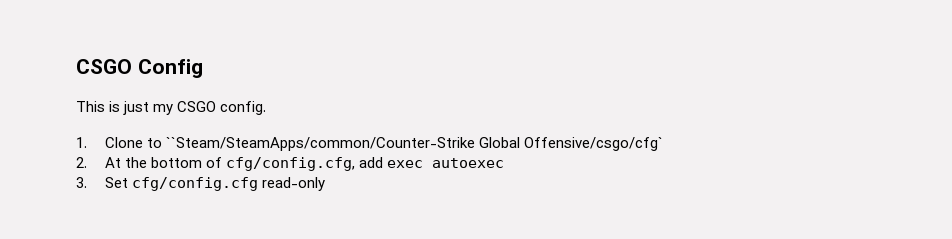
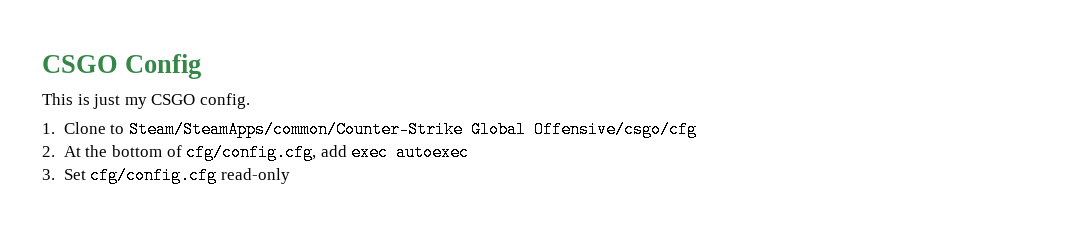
[166,137,664,151] ``Steam/SteamApps/common/Counter-Strike Global Offensive/csgo/cfg` -> [129,121,698,138] Steam/SteamApps/common/Counter-Strike Global Offensive/csgo/cfg

